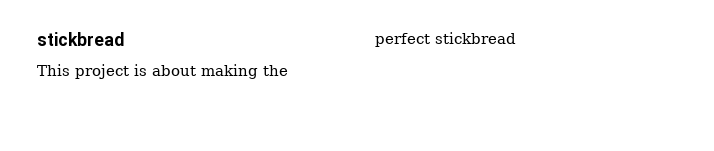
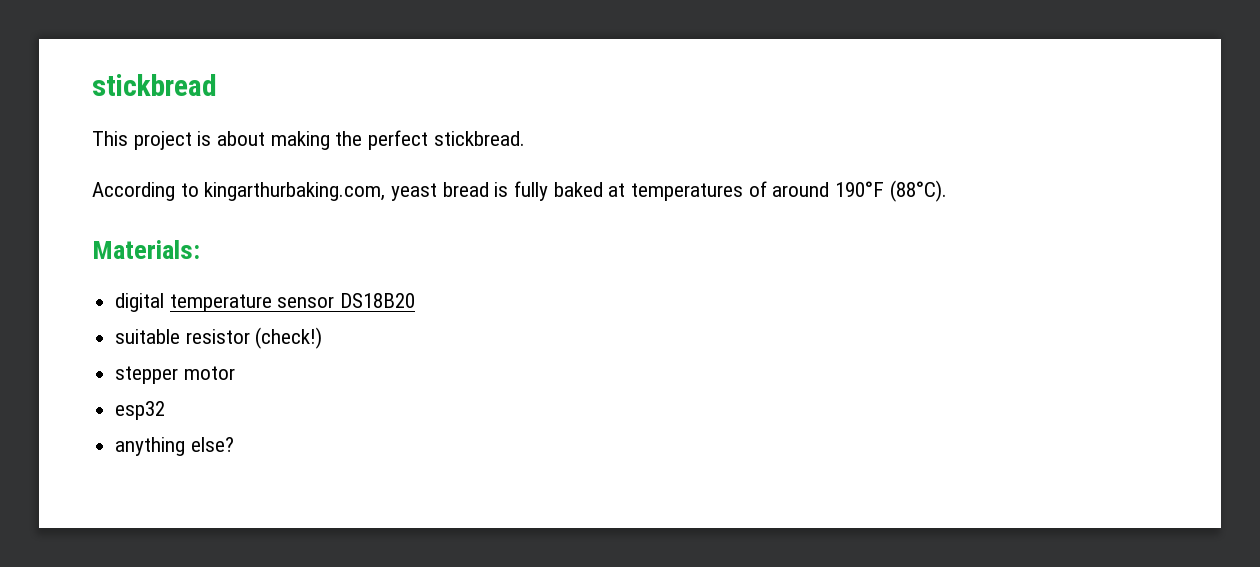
[435,32,516,44] stickbread -> [433,131,525,146] [92,180,947,202] [92,240,200,259] [115,293,416,312] [115,327,323,349] [115,366,235,384] [115,401,166,420] [115,437,234,456] stickbread. // According to kingarthurbaking.com, yeast bread is fully baked at temperatures of around 190°F (88°C). // Materials: // digital temperature sensor DS18B20 // suitable resistor (check!) // stepper motor // esp32 // anything else?

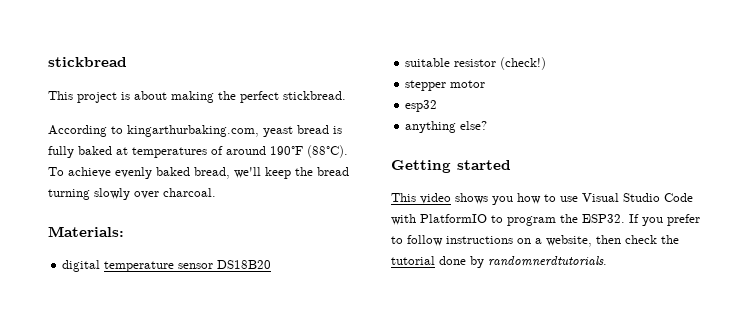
(947, 191) none -> [48,167,349,179] [48,188,216,200] To achieve evenly baked bread, we'll keep the bread turning slowly over charcoal.
(234, 444) none -> [391,160,511,173] [391,193,693,205] [391,214,700,226] [391,235,679,247] [391,256,607,268] // Getting started // This video shows you how to use Visual Studio Code with PlatformIO to program the ESP32. If you prefer to follow instructions on a website, then check the tutorial done by randomnerdtutorials.

